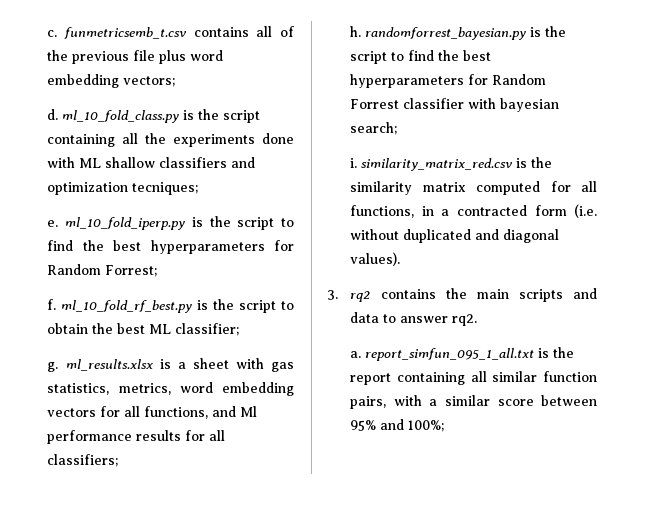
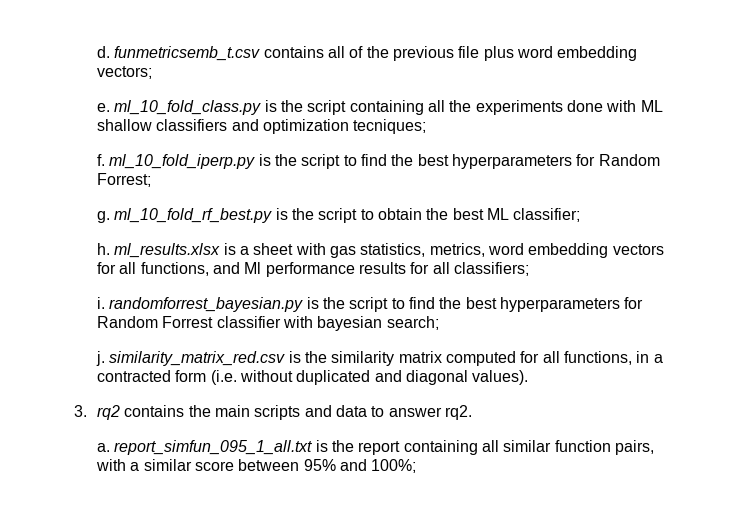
[47,30,58,37] c. -> [97,46,111,58] d.
[47,109,59,120] d. -> [97,103,111,112] e.
[47,220,59,227] e. -> [97,154,106,166] f.
[47,299,57,310] f. -> [97,211,111,223] g.
[47,362,59,372] g. -> [97,243,111,255] h.
[350,26,362,37] h. -> [97,297,106,309] i.
[350,158,358,168] i. -> [96,351,106,366] j.

